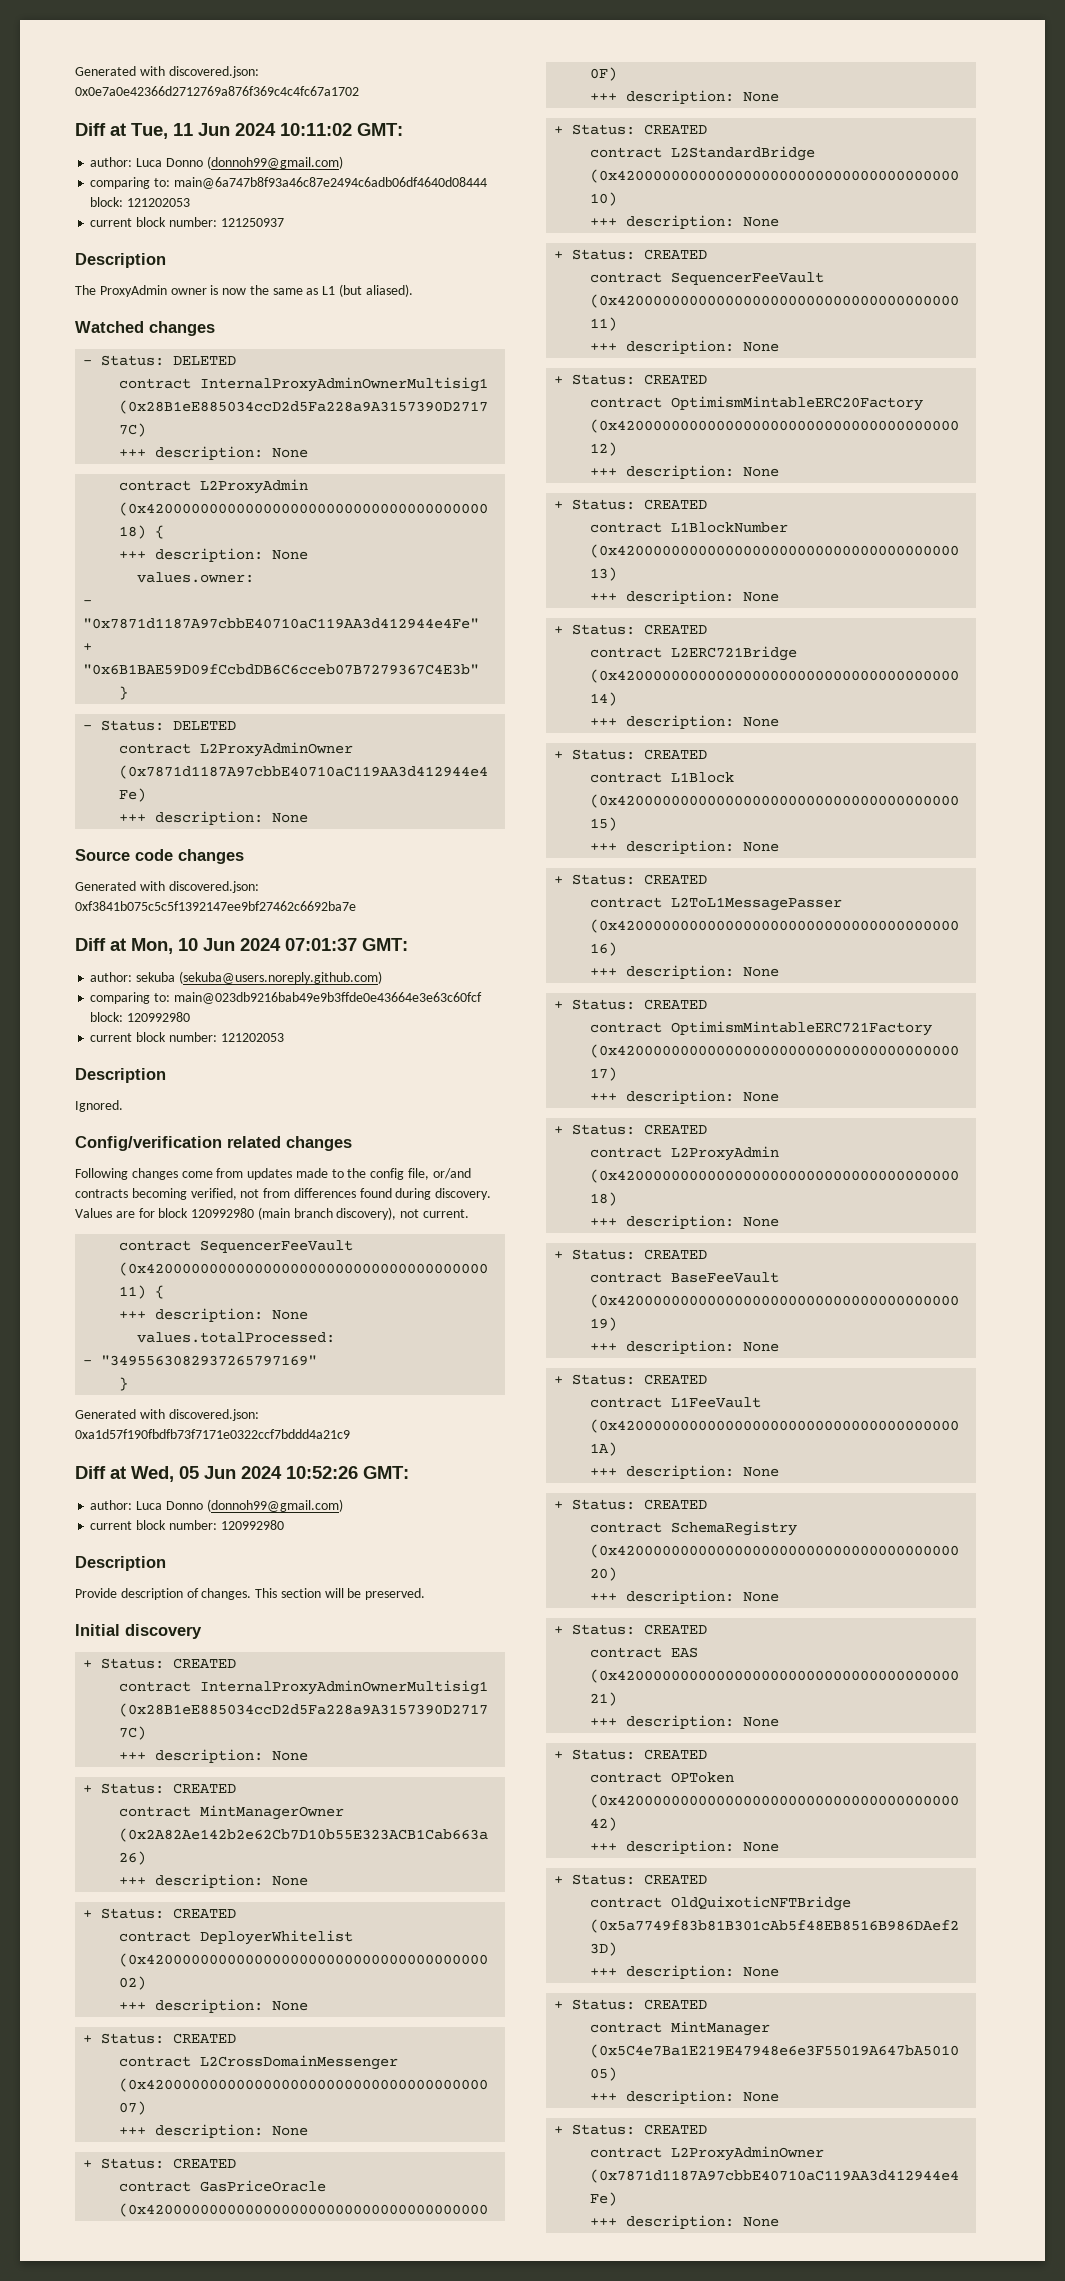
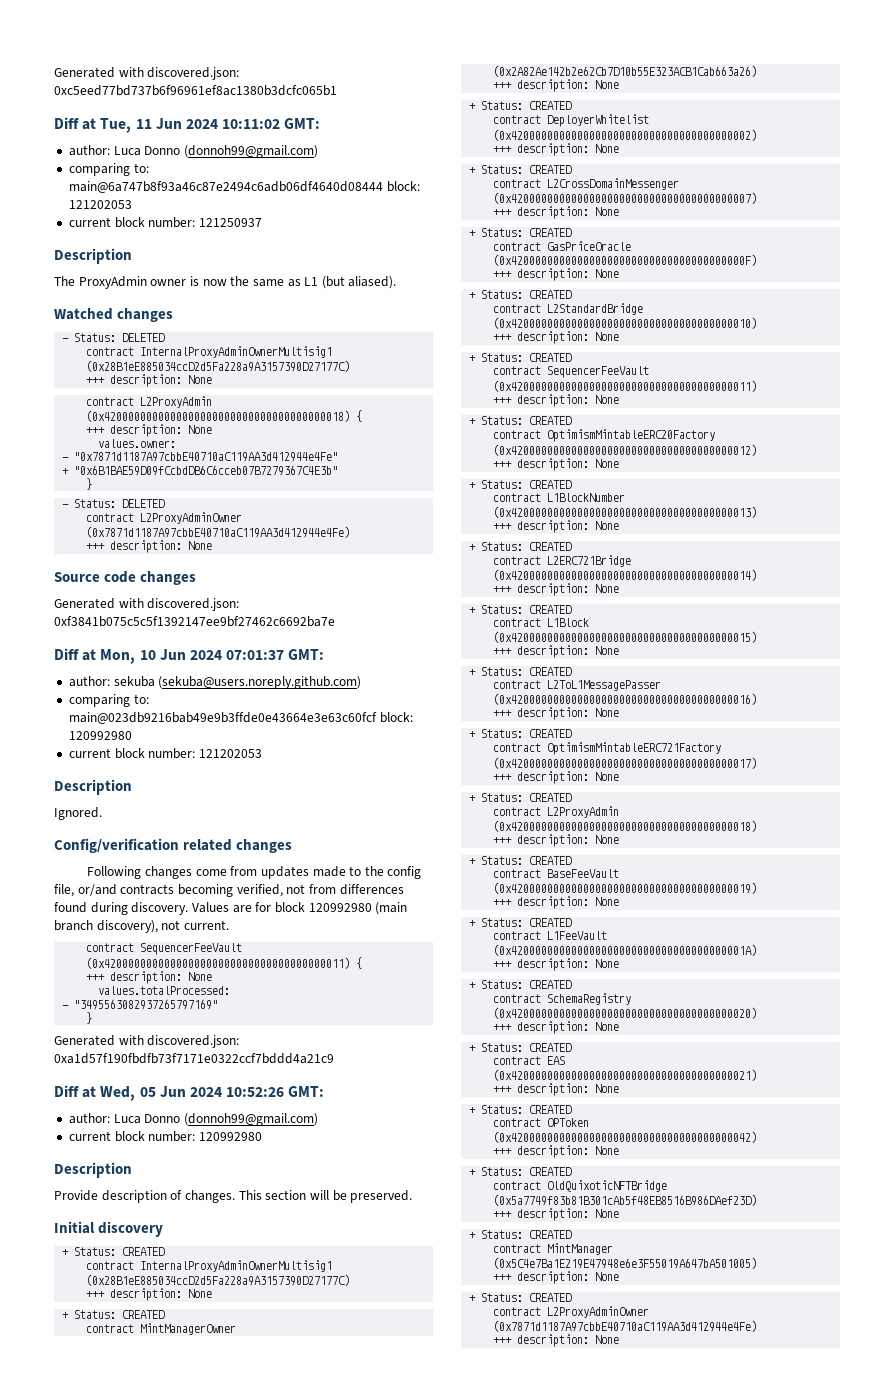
[75,66,259,78] [75,86,359,96] Generated with discovered.json: 0x0e7a0e42366d2712769a876f369c4c4fc67a1702 -> [54,67,240,80] [54,85,337,96] Generated with discovered.json: 0xc5eed77bd737b6f96961ef8ac1380b3dcfc065b1

